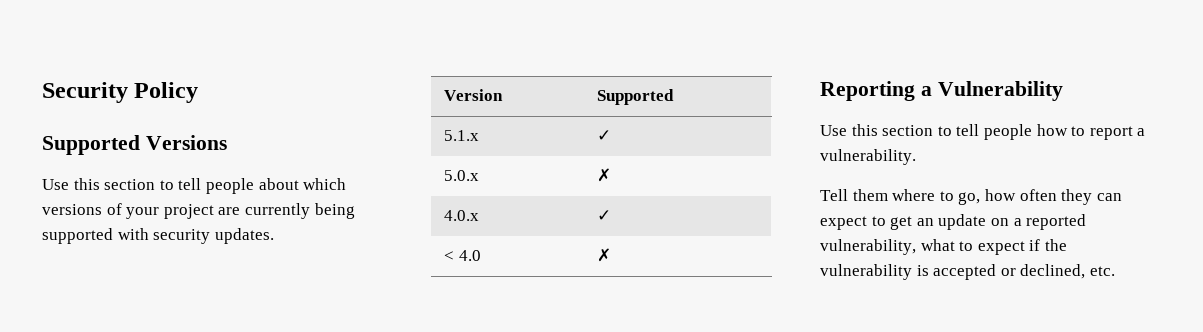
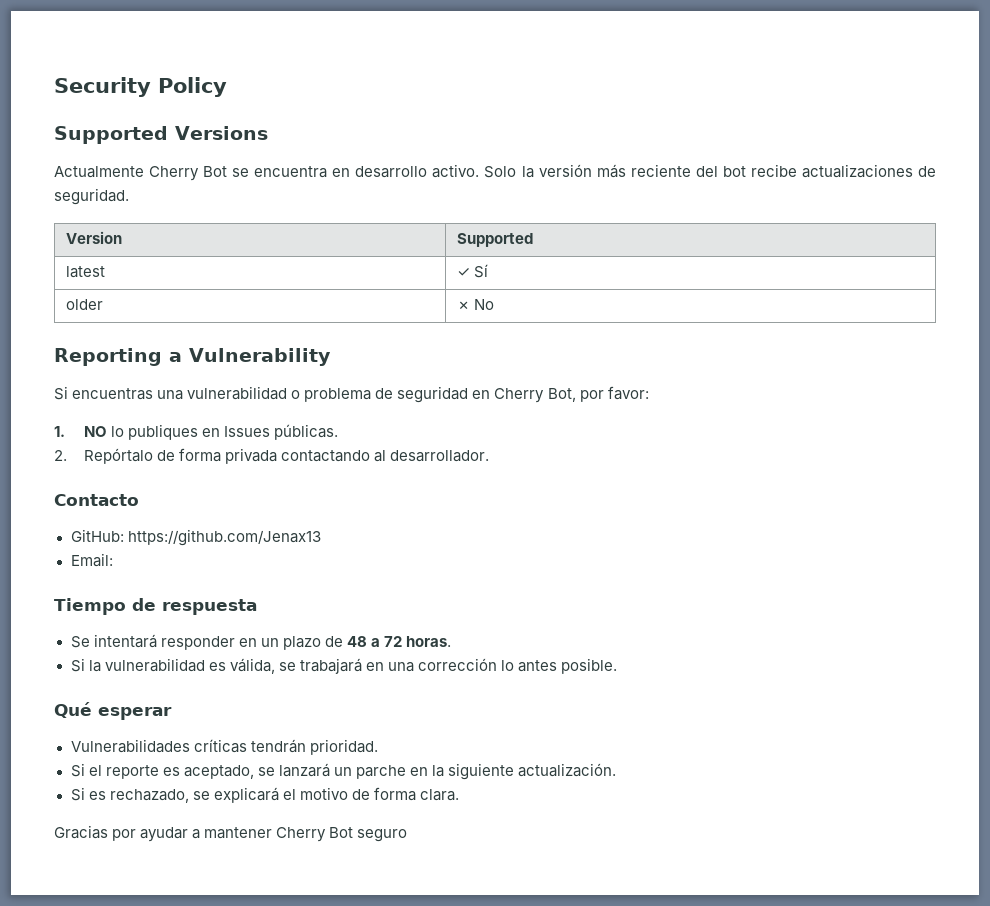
[42,178,347,194] [42,203,355,219] [42,228,274,244] Use this section to tell people about which versions of your project are currently being supported with security updates. -> [54,164,936,181] [54,188,129,205] Actualmente Cherry Bot se encuentra en desarrollo activo. Solo la versión más reciente del bot recibe actualizaciones de seguridad.
[444,130,480,141] [597,130,612,141] [444,170,480,181] [597,168,612,182] [444,210,480,221] [597,210,612,221] [444,250,481,261] [597,248,612,262] [820,81,1063,101] [820,124,1146,140] [820,149,916,165] [820,189,1122,205] [820,214,1087,230] [820,239,1067,255] [820,264,1115,280] 5.1.x | ✓ // 5.0.x | ✗ // 4.0.x | ✓ // < 4.0 | ✗ // Reporting a Vulnerability // Use this section to tell people how to report a vulnerability. // Tell them where to go, how often they can expect to get an update on a reported vulnerability, what to expect if the vulnerability is accepted or declined, etc. -> [65,266,105,278] [456,264,488,278] [65,299,103,310] [456,299,494,310] [54,348,331,366] [54,386,649,403] [54,424,339,440] [54,448,490,464] [54,494,139,506] [70,529,321,546] [70,553,113,567] [54,598,257,615] [70,634,452,650] [70,658,618,674] [54,702,172,720] [70,739,378,755] [70,763,617,780] [70,787,459,803] [54,825,408,842] latest | ✓ Sí // older | ✗ No // Reporting a Vulnerability // Si encuentras una vulnerabilidad o problema de seguridad en Cherry Bot, por favor: // 1. NO lo publiques en Issues públicas. // 2. Repórtalo de forma privada contactando al desarrollador. // Contacto // GitHub: https://github.com/Jenax13 // Email: // Tiempo de respuesta // Se intentará responder en un plazo de 48 a 72 horas. // Si la vulnerabilidad es válida, se trabajará en una corrección lo antes posible. // Qué esperar // Vulnerabilidades críticas tendrán prioridad. // Si el reporte es aceptado, se lanzará un parche en la siguiente actualización. // Si es rechazado, se explicará el motivo de forma clara. // Gracias por ayudar a mantener Cherry Bot seguro

